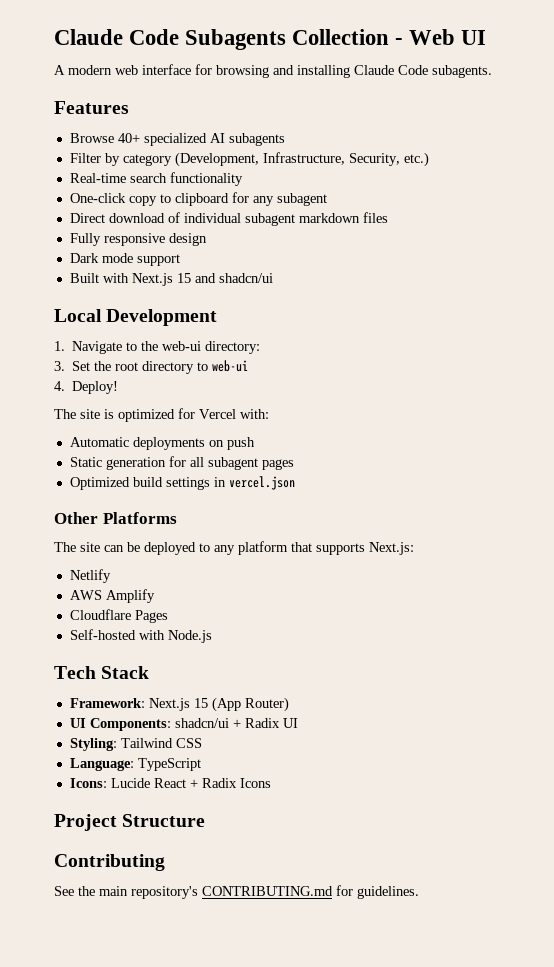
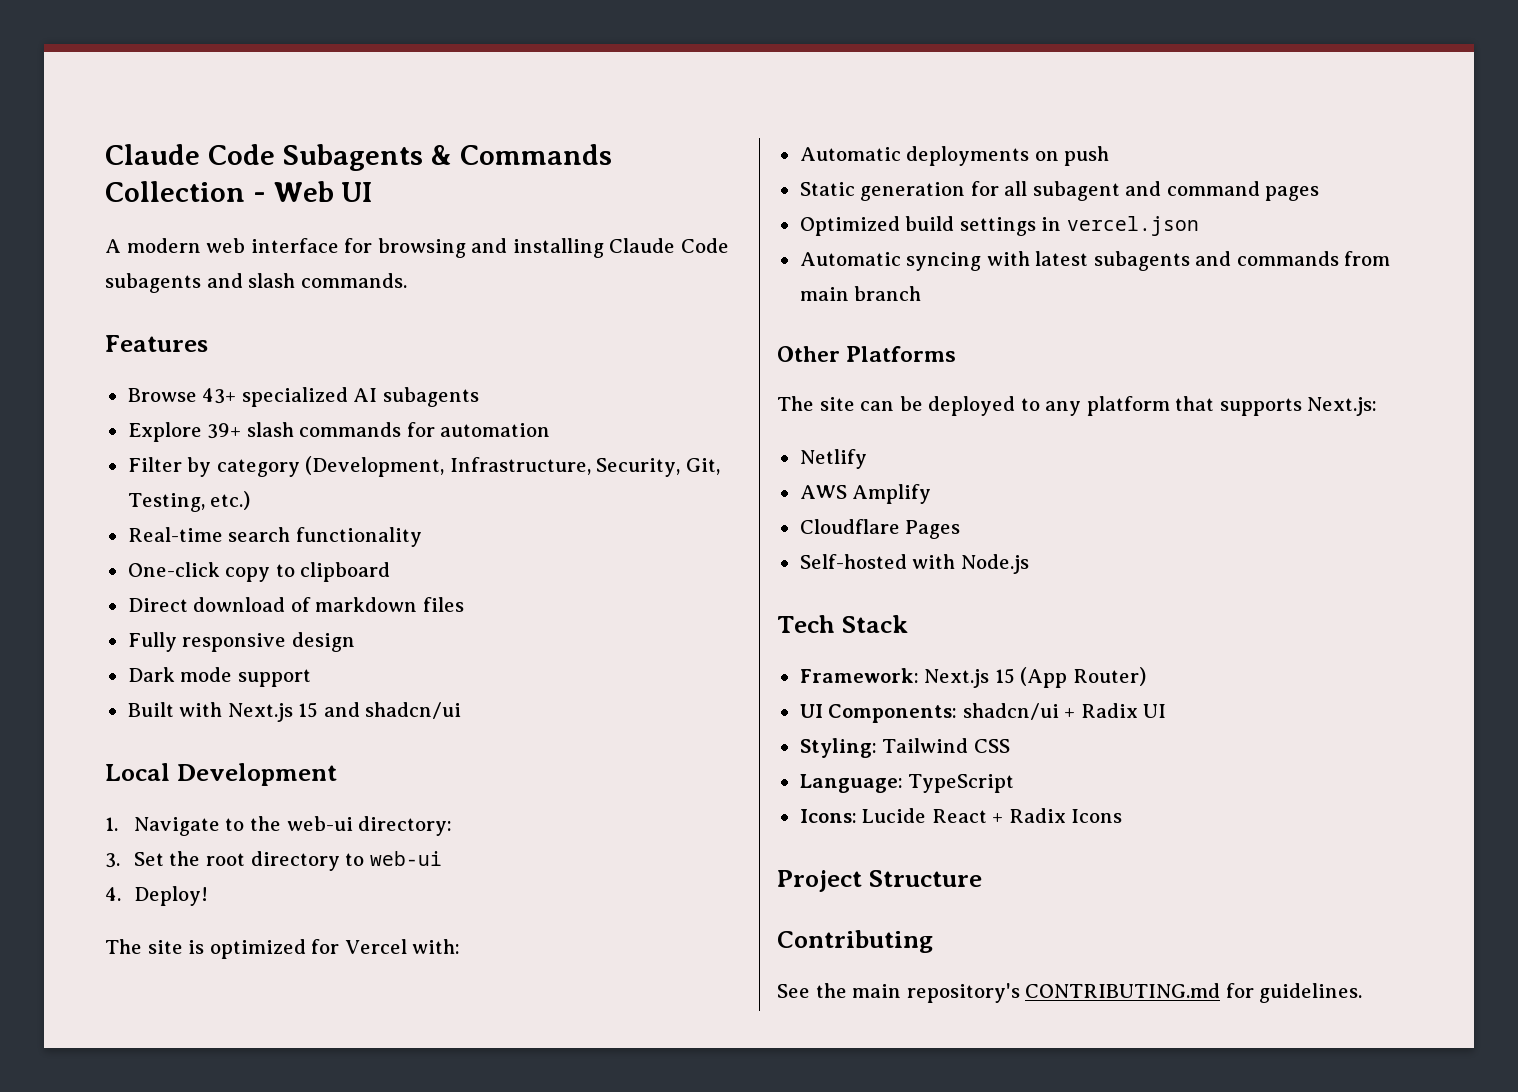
(287, 39) none -> [430,144,613,165] & Commands
[432,65,492,78] subagents. -> [105,273,407,293] subagents and slash commands.
[117,133,140,143] 40+ -> [202,388,237,404] 43+
(285, 139) none -> [127,422,551,442] // Explore 39+ slash commands for automation
(400, 159) none -> [685,458,720,475] [127,493,205,512] Git, Testing,
[231,192,327,206] for any subagent -> (391, 572) none
[183,213,295,226] individual subagent -> (311, 604) none
(258, 463) none -> [1125,181,1260,196] and command
(295, 483) none -> [799,251,1391,271] [799,286,922,301] // Automatic syncing with latest subagents and commands from main branch

